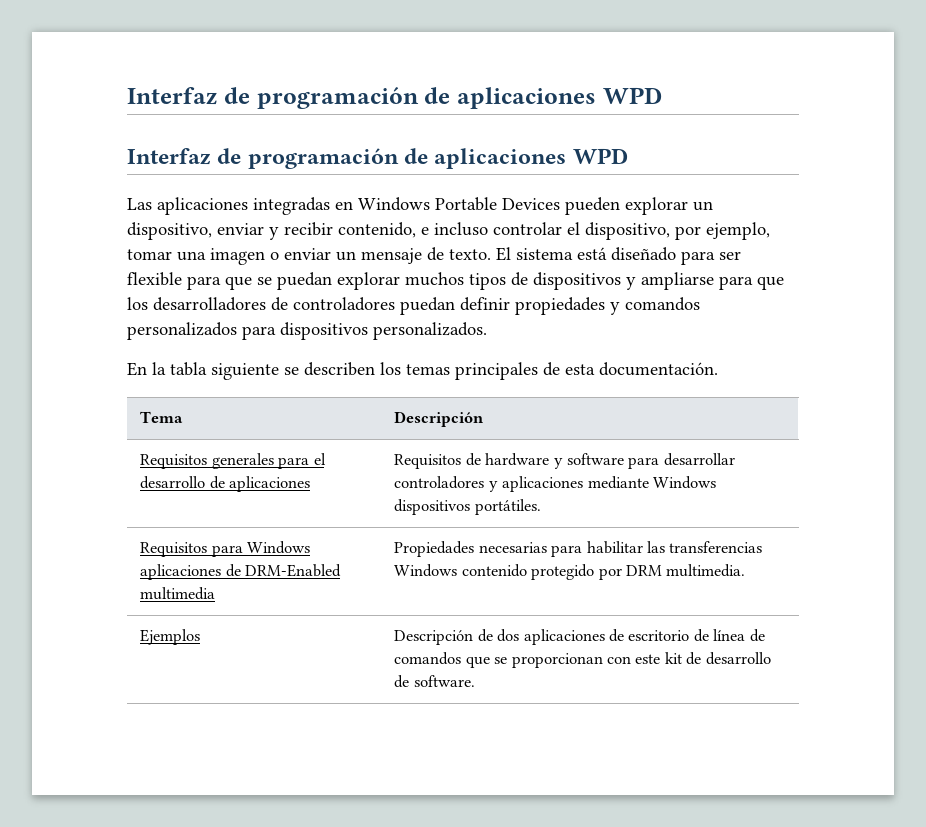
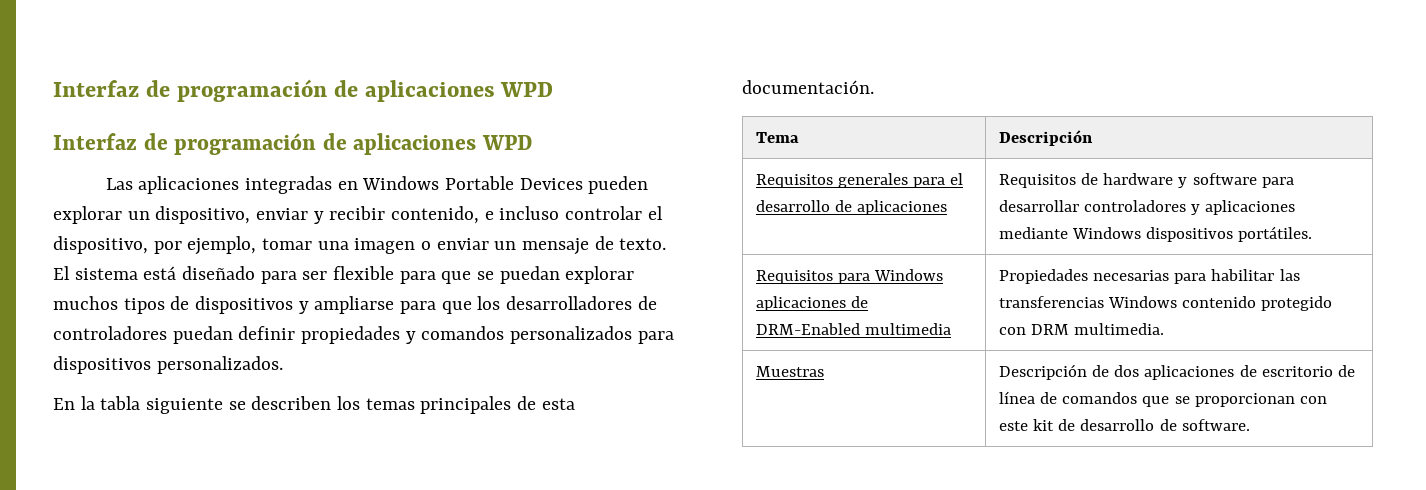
[598,568,622,580] por -> [999,327,1027,335] con
[140,629,201,645] Ejemplos -> [756,366,825,377] Muestras

